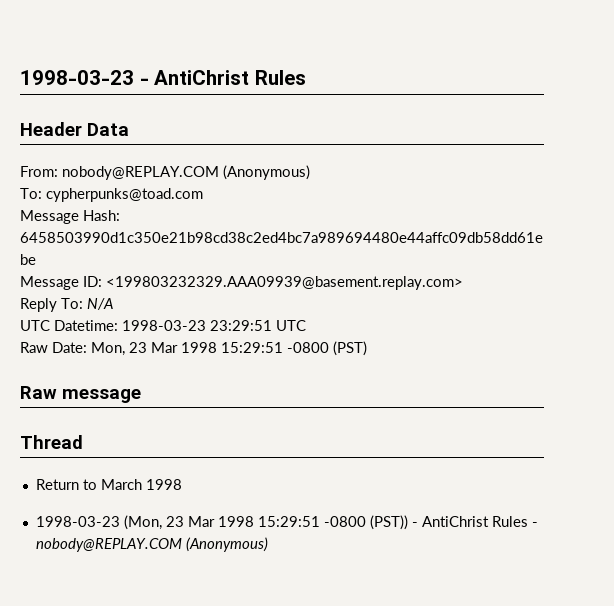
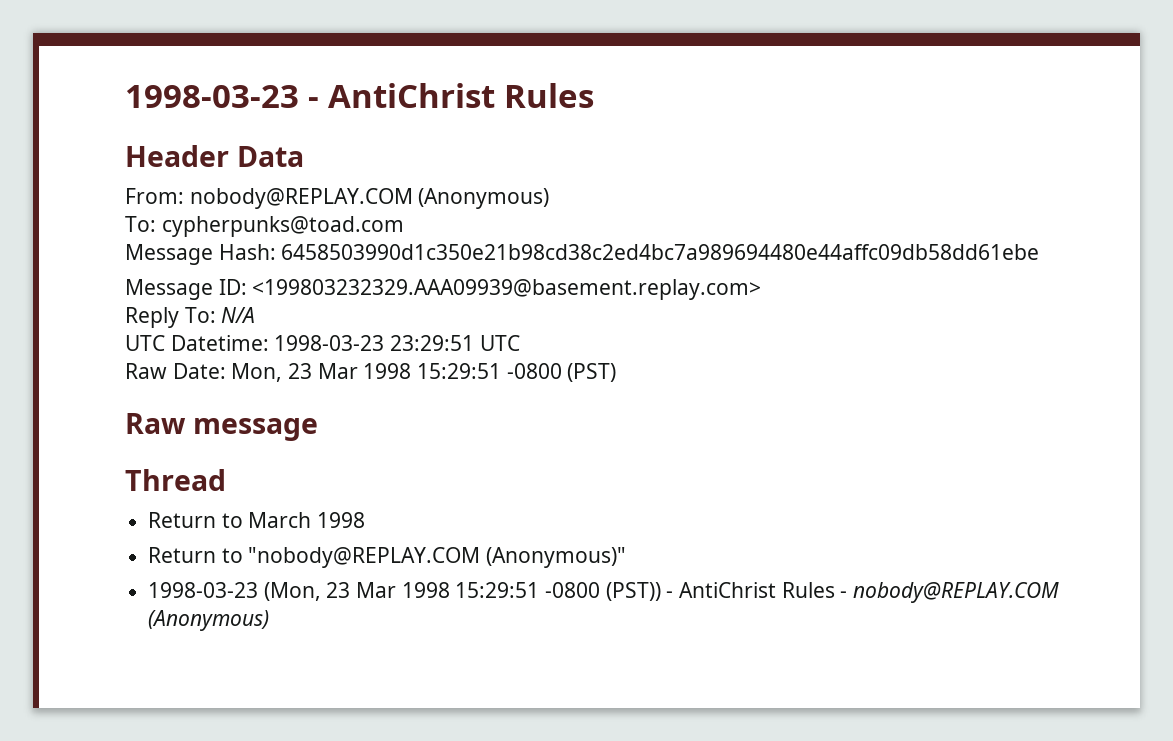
(182, 484) none -> [148,547,627,568] // Return to "nobody@REPLAY.COM (Anonymous)"

